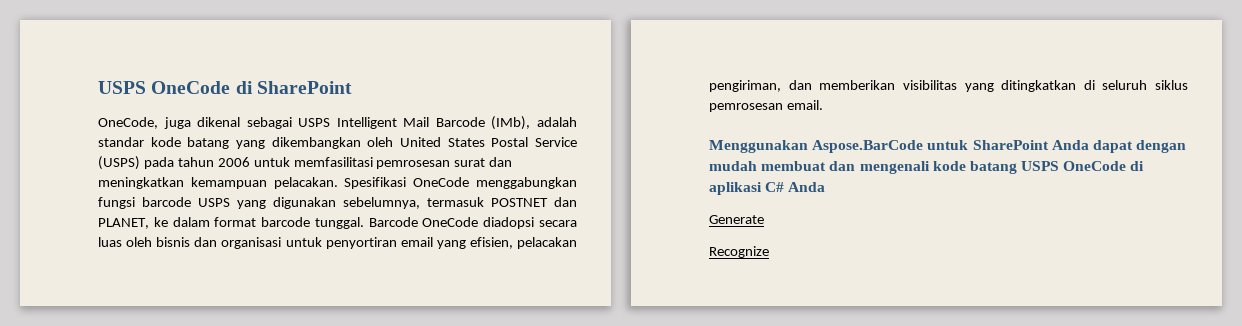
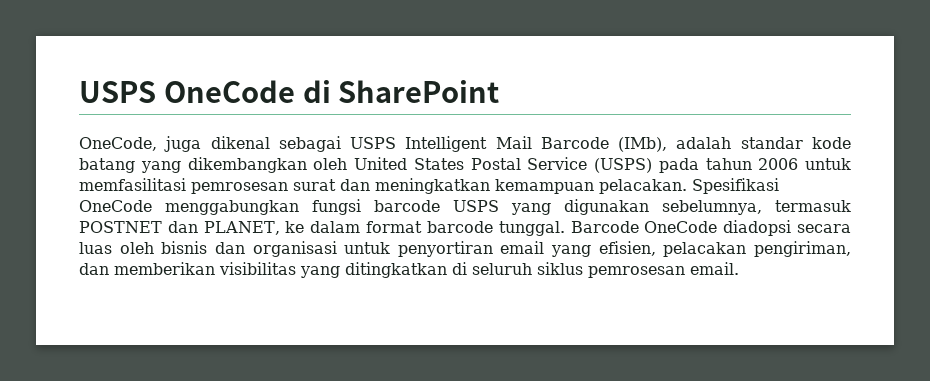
[709,140,1187,153] [709,161,1145,174] [709,182,826,195] [709,215,764,224] [709,246,769,258] // Menggunakan Aspose.BarCode untuk SharePoint Anda dapat dengan mudah membuat dan mengenali kode batang USPS OneCode di aplikasi C# Anda // Generate // Recognize -> (739, 268) none

